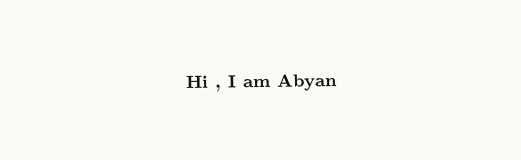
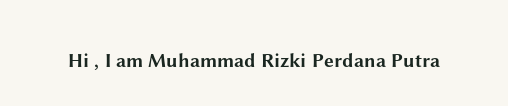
[275,72,338,91] Abyan -> [148,53,440,68] Muhammad Rizki Perdana Putra

